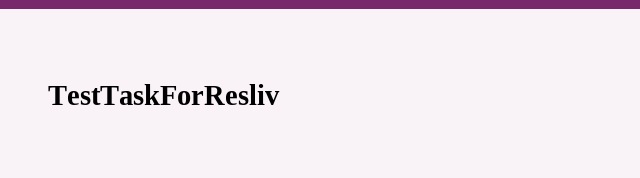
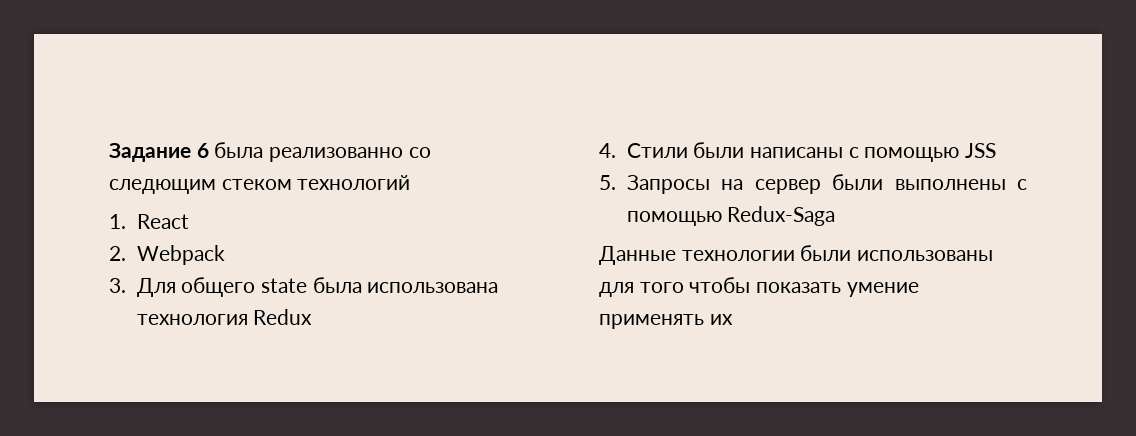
[48,84,280,105] TestTaskForResliv -> [109,142,431,162] [109,175,411,194] [109,214,189,229] [109,245,225,265] [109,277,499,297] [136,309,313,325] [599,142,996,162] [599,174,1027,194] [626,206,836,226] [599,245,994,265] [599,277,919,297] [599,314,733,329] Задание 6 была реализованно со следющим стеком технологий // 1. React // 2. Webpack // 3. Для общего state была использована технология Redux // 4. Стили были написаны с помощью JSS // 5. Запросы на сервер были выполнены с помощью Redux-Saga // Данные технологии были использованы для того чтобы показать умение применять их

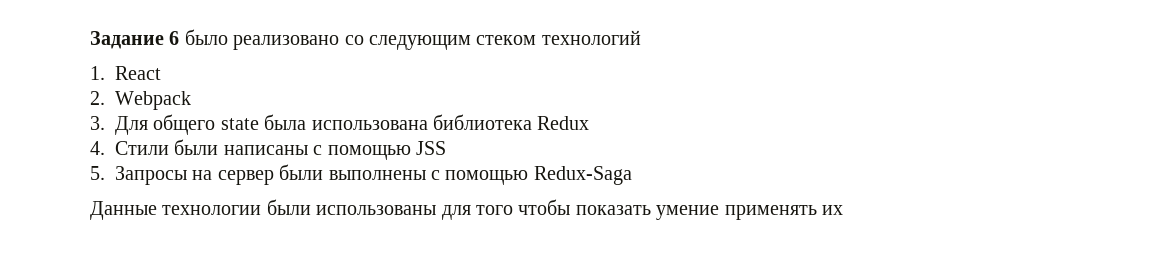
[214,142,431,162] [109,179,216,194] была реализованно со следющим -> [184,29,471,50] было реализовано со следующим
[136,314,248,325] технология -> [433,114,532,130] библиотека

